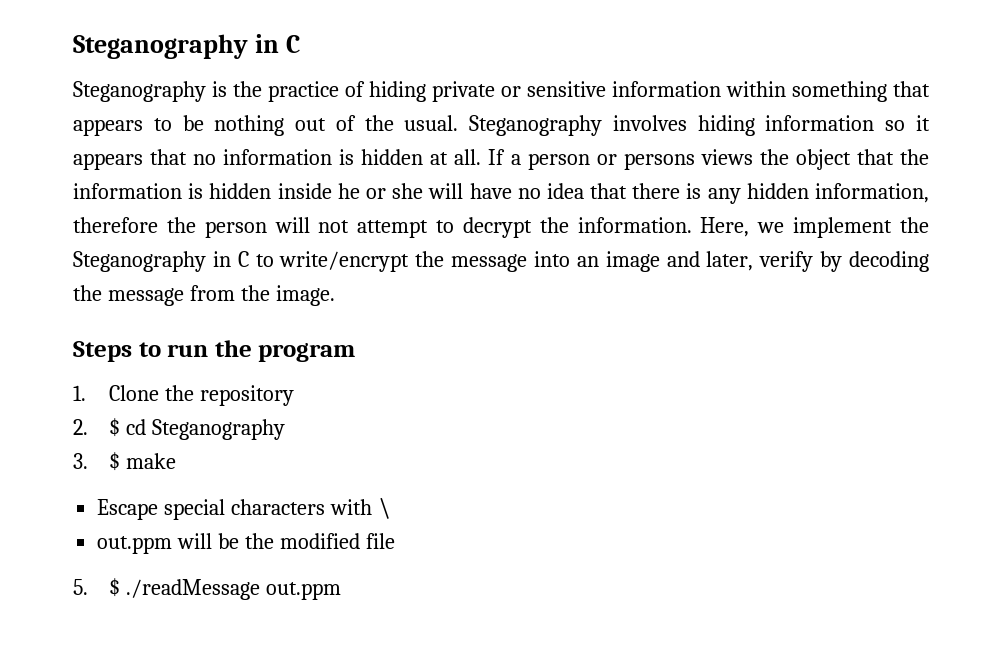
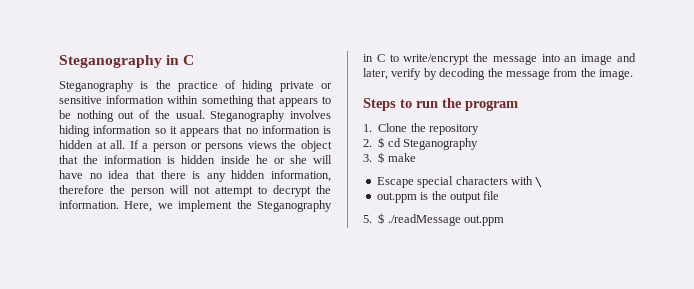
[177,533,360,549] will be the modified -> [420,191,481,203] is the output

